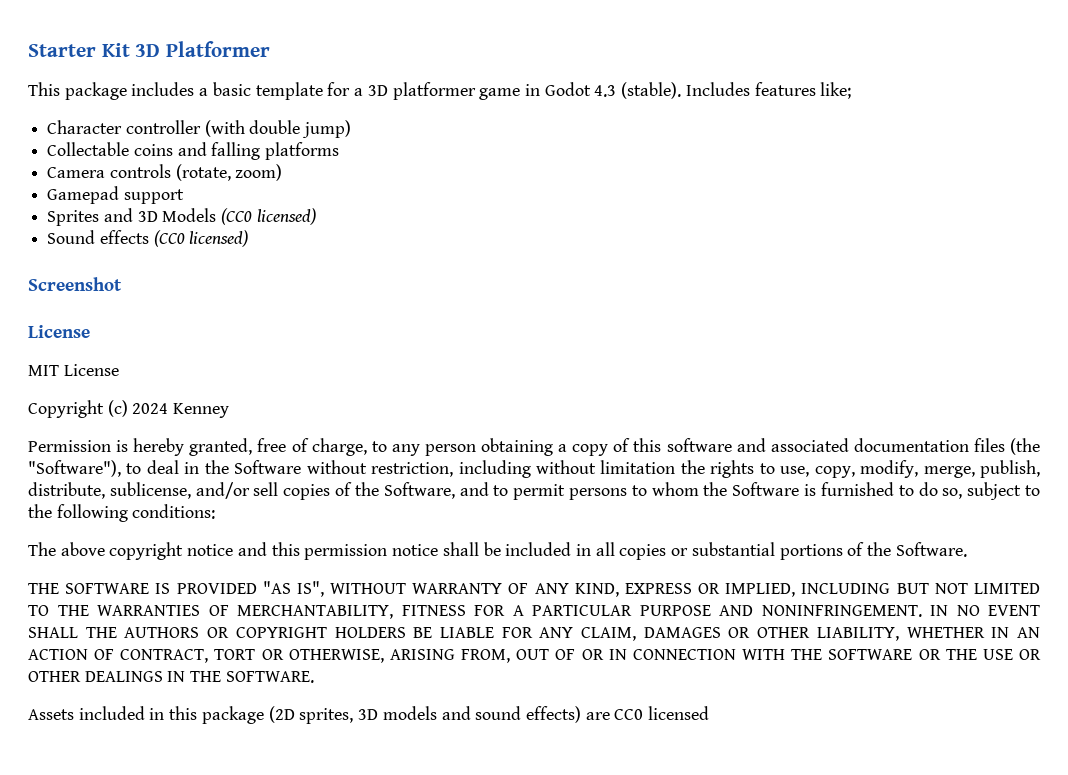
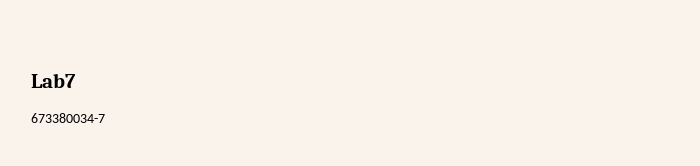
[28,41,270,57] [28,82,852,100] [47,120,352,138] [47,142,340,160] [47,164,283,181] [47,186,184,204] [47,208,316,226] [47,230,249,247] [28,277,122,291] [28,325,90,338] [28,364,119,376] [28,400,230,418] [28,438,1041,456] [28,460,1041,478] [28,482,1041,500] [28,504,216,522] [28,542,967,560] [28,581,1040,597] [28,605,1040,619] [28,627,1041,641] [28,649,1041,663] [28,671,314,683] [28,706,710,724] Starter Kit 3D Platformer // This package includes a basic template for a 3D platformer game in Godot 4.3 (stable). Includes features like; // Character controller (with double jump) // Collectable coins and falling platforms // Camera controls (rotate, zoom) // Gamepad support // Sprites and 3D Models (CC0 licensed) // Sound effects (CC0 licensed) // Screenshot // License // MIT License // Copyright (c) 2024 Kenney // Permission is hereby granted, free of charge, to any person obtaining a copy of this software and associated documentation files (the "Software"), to deal in the Software without restriction, including without limitation the rights to use, copy, modify, merge, publish, distribute, sublicense, and/or sell copies of the Software, and to permit persons to whom the Software is furnished to do so, subject to the following conditions: // The above copyright notice and this permission notice shall be included in all copies or substantial portions of the Software. // THE SOFTWARE IS PROVIDED "AS IS", WITHOUT WARRANTY OF ANY KIND, EXPRESS OR IMPLIED, INCLUDING BUT NOT LIMITED TO THE WARRANTIES OF MERCHANTABILITY, FITNESS FOR A PARTICULAR PURPOSE AND NONINFRINGEMENT. IN NO EVENT SHALL THE AUTHORS OR COPYRIGHT HOLDERS BE LIABLE FOR ANY CLAIM, DAMAGES OR OTHER LIABILITY, WHETHER IN AN ACTION OF CONTRACT, TORT OR OTHERWISE, ARISING FROM, OUT OF OR IN CONNECTION WITH THE SOFTWARE OR THE USE OR OTHER DEALINGS IN THE SOFTWARE. // Assets included in this package (2D sprites, 3D models and sound effects) are CC0 licensed -> [31,73,76,88] [31,113,105,123] Lab7 // 673380034-7

